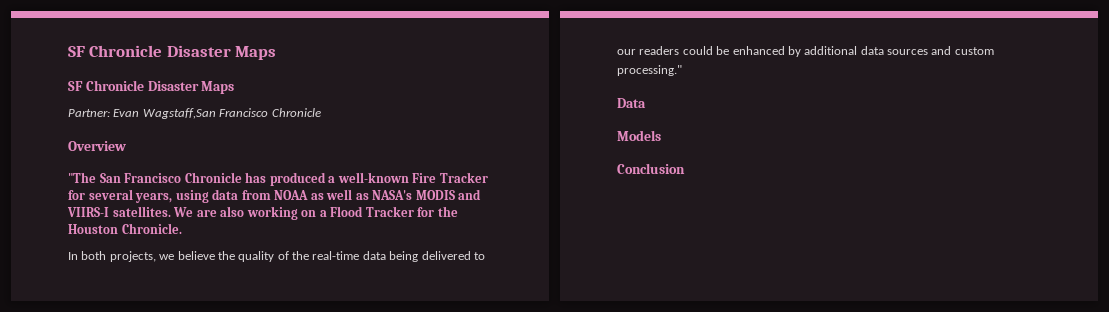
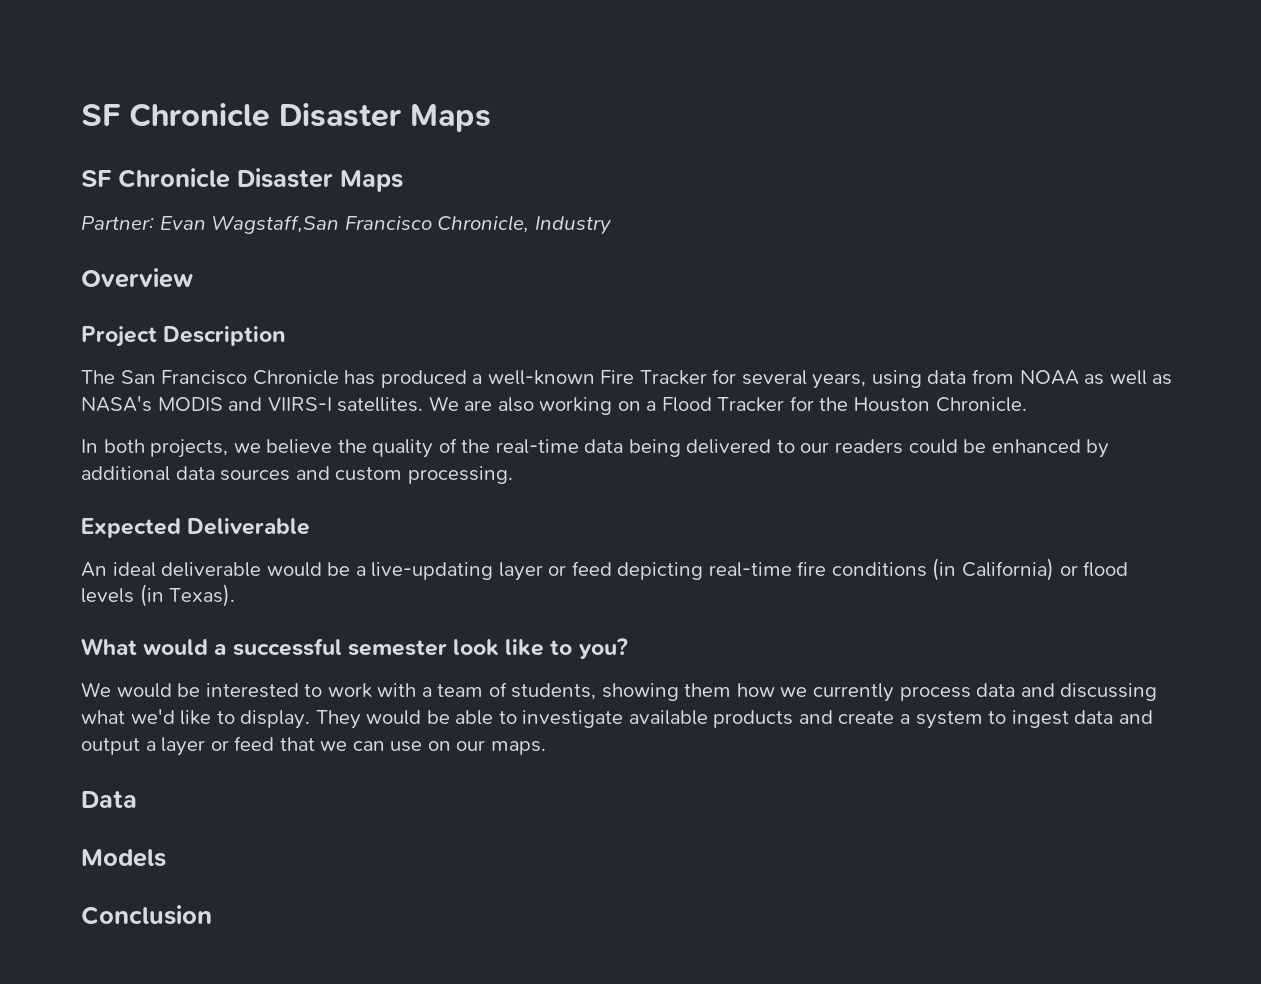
[271,108,321,117] Chronicle -> [437,215,611,235] Chronicle, Industry
[68,172,96,183] "The -> [81,326,287,347] [81,370,115,384] Project Description // The
[617,65,682,76] processing." -> [407,466,513,484] [81,518,311,538] [81,558,1129,581] [81,584,236,607] [81,638,628,659] [81,682,1158,702] [81,709,1153,729] [81,736,546,756] processing. // Expected Deliverable // An ideal deliverable would be a live-updating layer or feed depicting real-time fire conditions (in California) or flood levels (in Texas). // What would a successful semester look like to you? // We would be interested to work with a team of students, showing them how we currently process data and discussing what we'd like to display. They would be able to investigate available products and create a system to ingest data and output a layer or feed that we can use on our maps.

